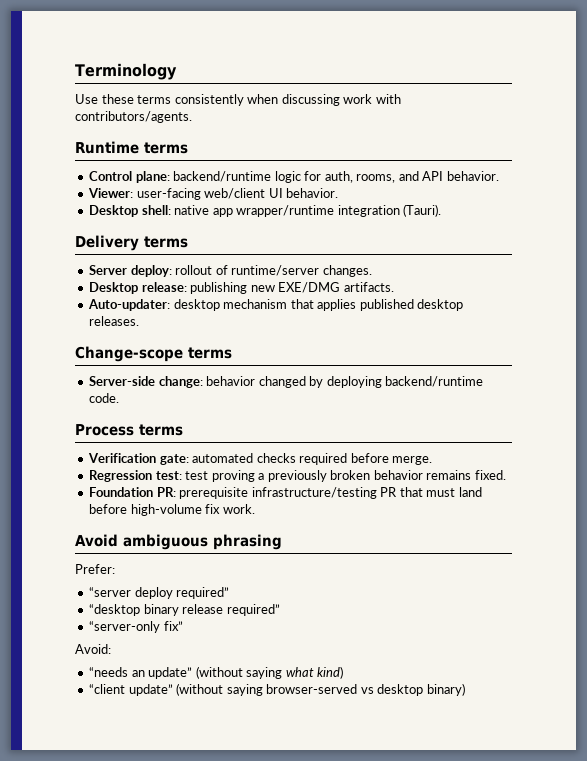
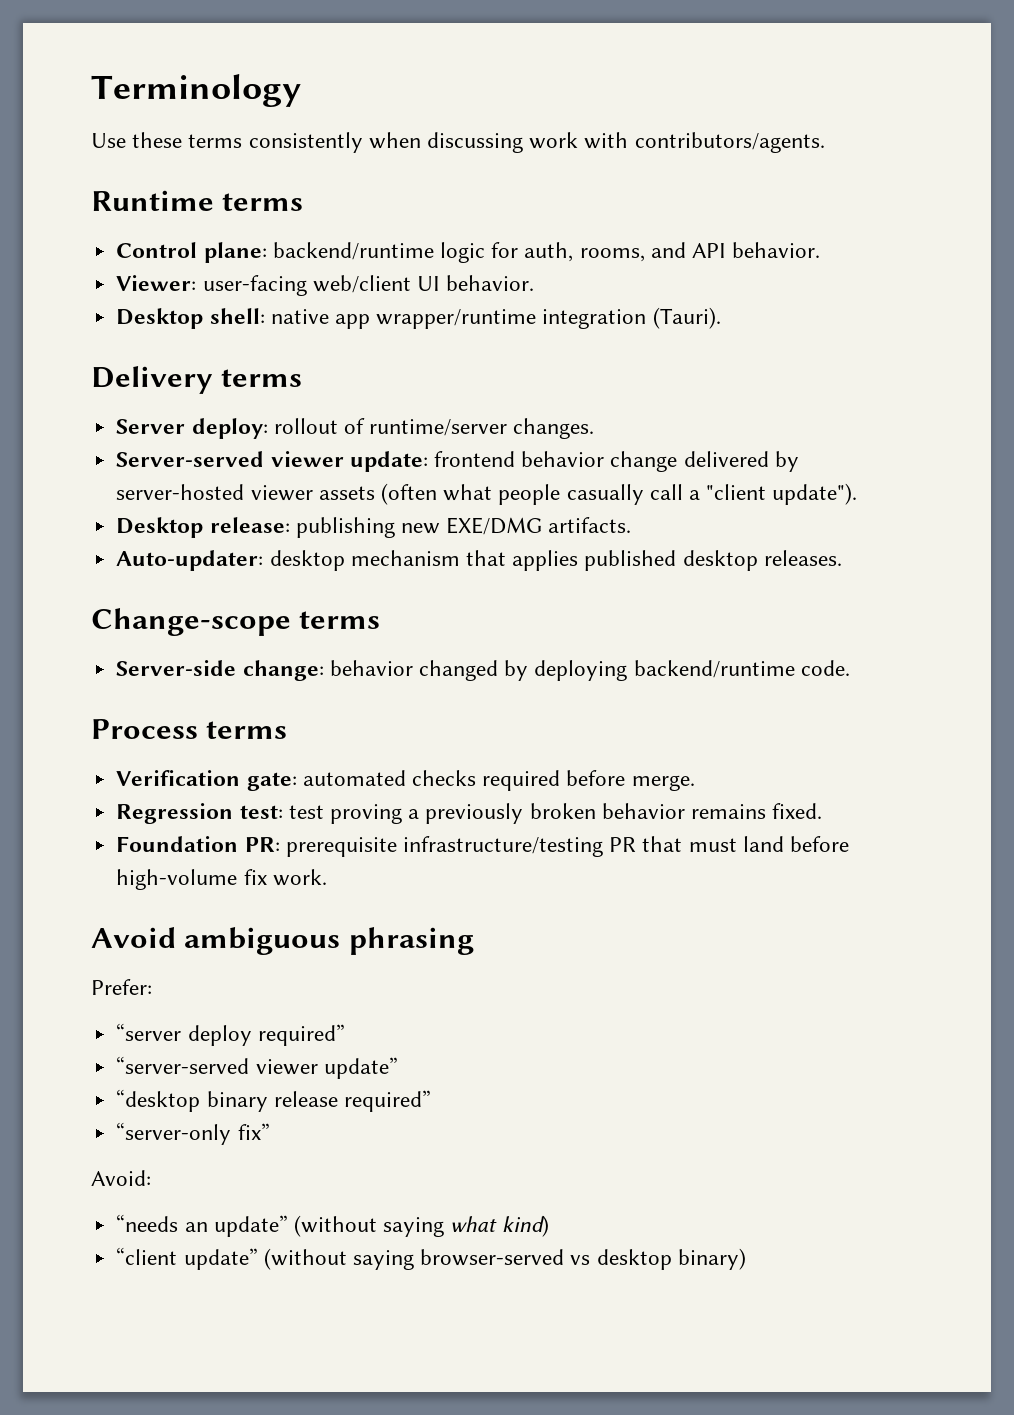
(372, 271) none -> [116,451,799,472] [116,483,858,505] // Server-served viewer update: frontend behavior change delivered by server-hosted viewer assets (often what people casually call a "client update").
(230, 593) none -> [116,1056,398,1079] // “server-served viewer update”

